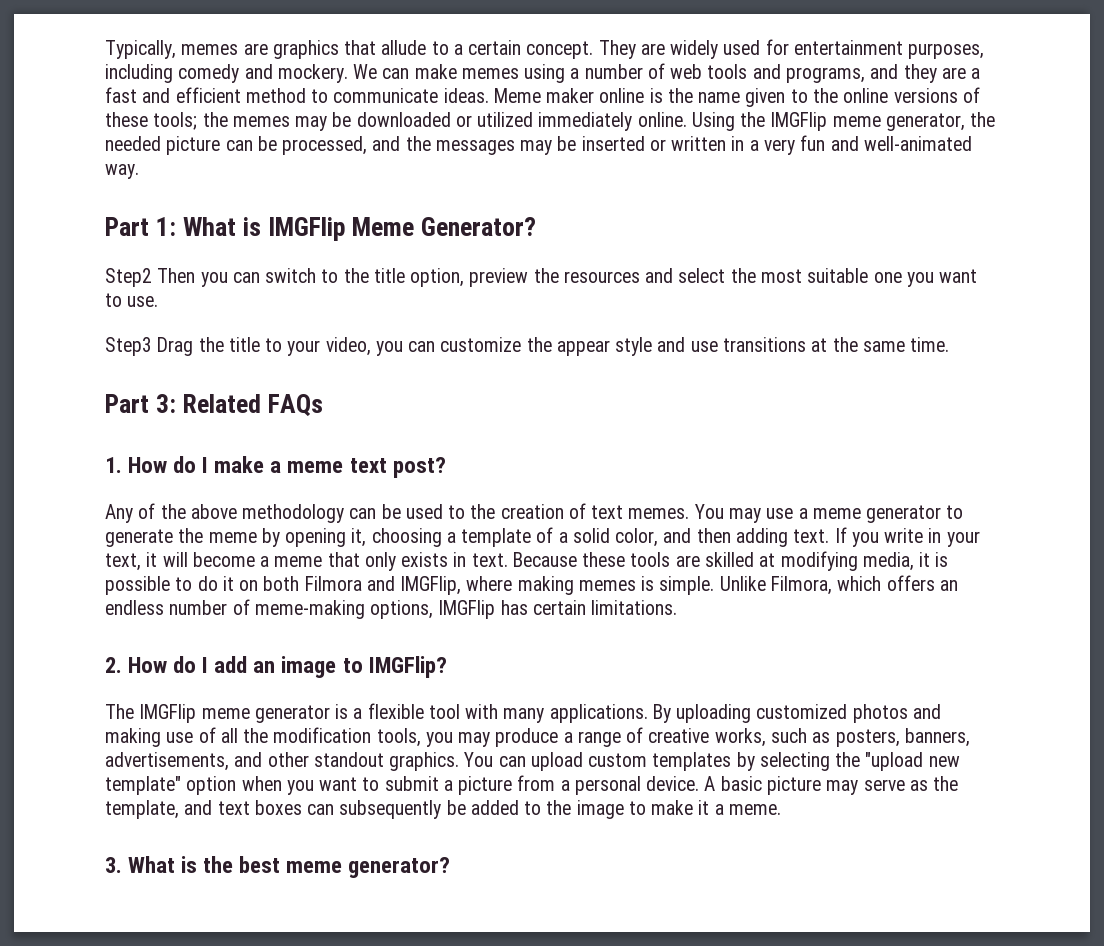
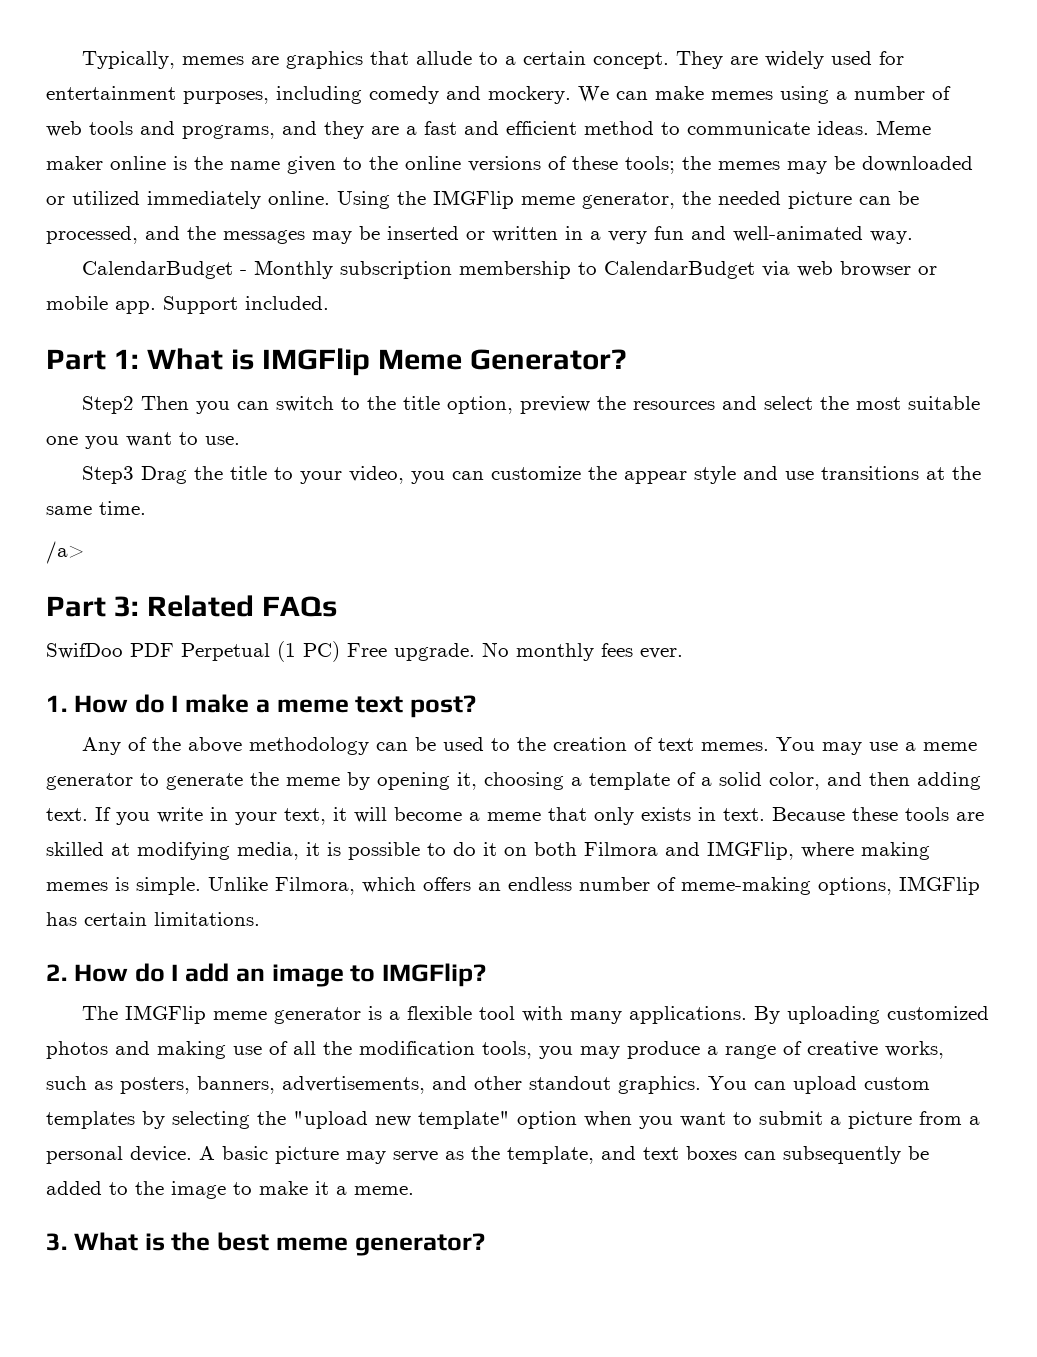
(139, 171) none -> [82,260,938,279] [46,296,329,314] // CalendarBudget - Monthly subscription membership to CalendarBudget via web browser or mobile app. Support included.
(950, 344) none -> [46,541,84,564] // /a>
(324, 405) none -> [46,641,683,662] // SwifDoo PDF Perpetual (1 PC) Free upgrade. No monthly fees ever.

